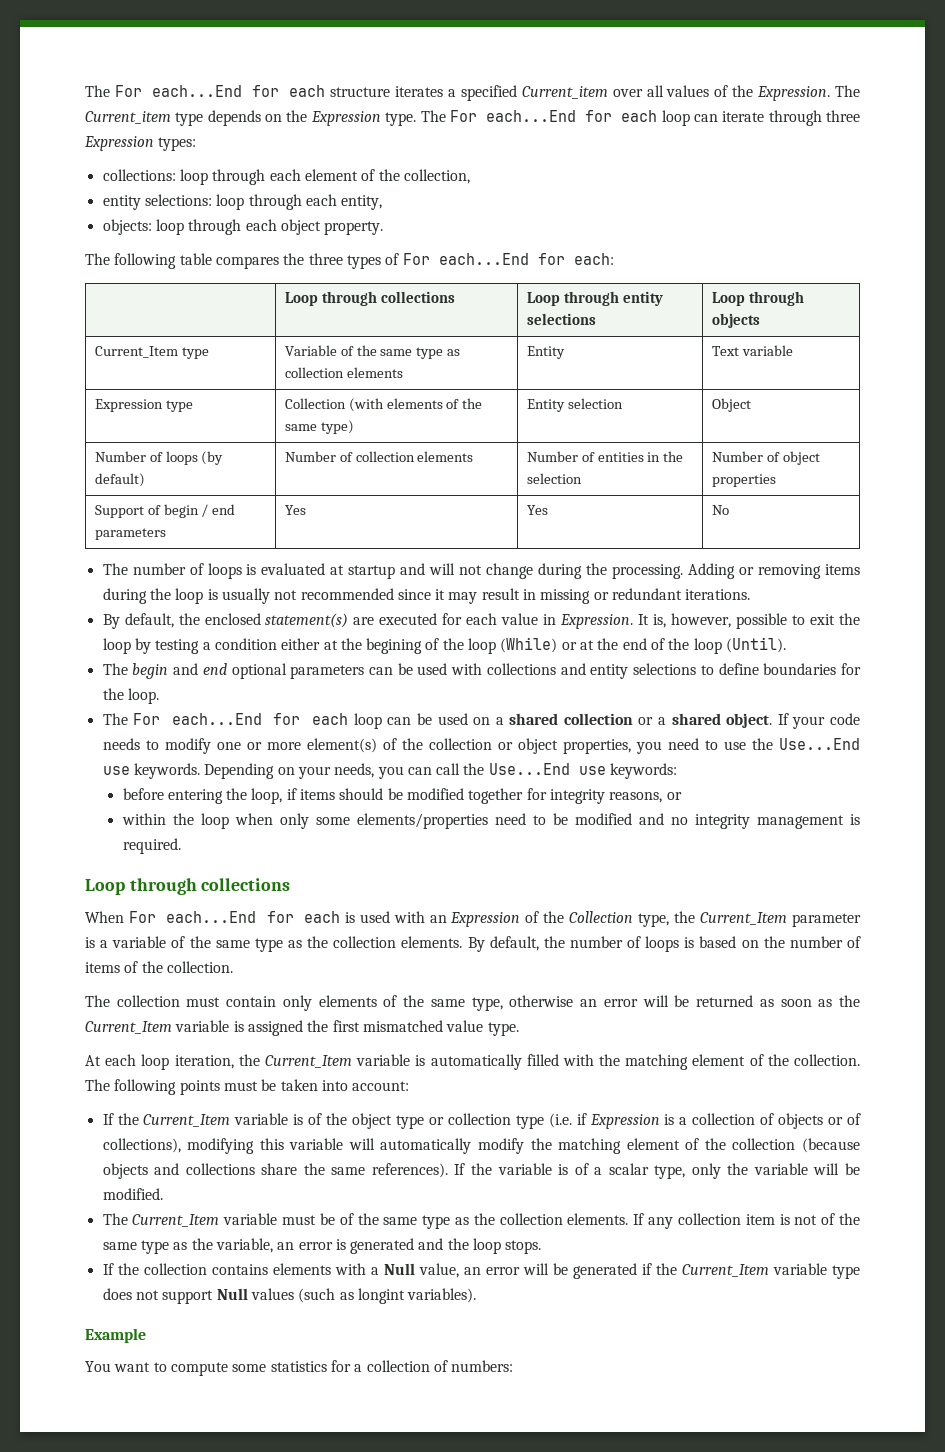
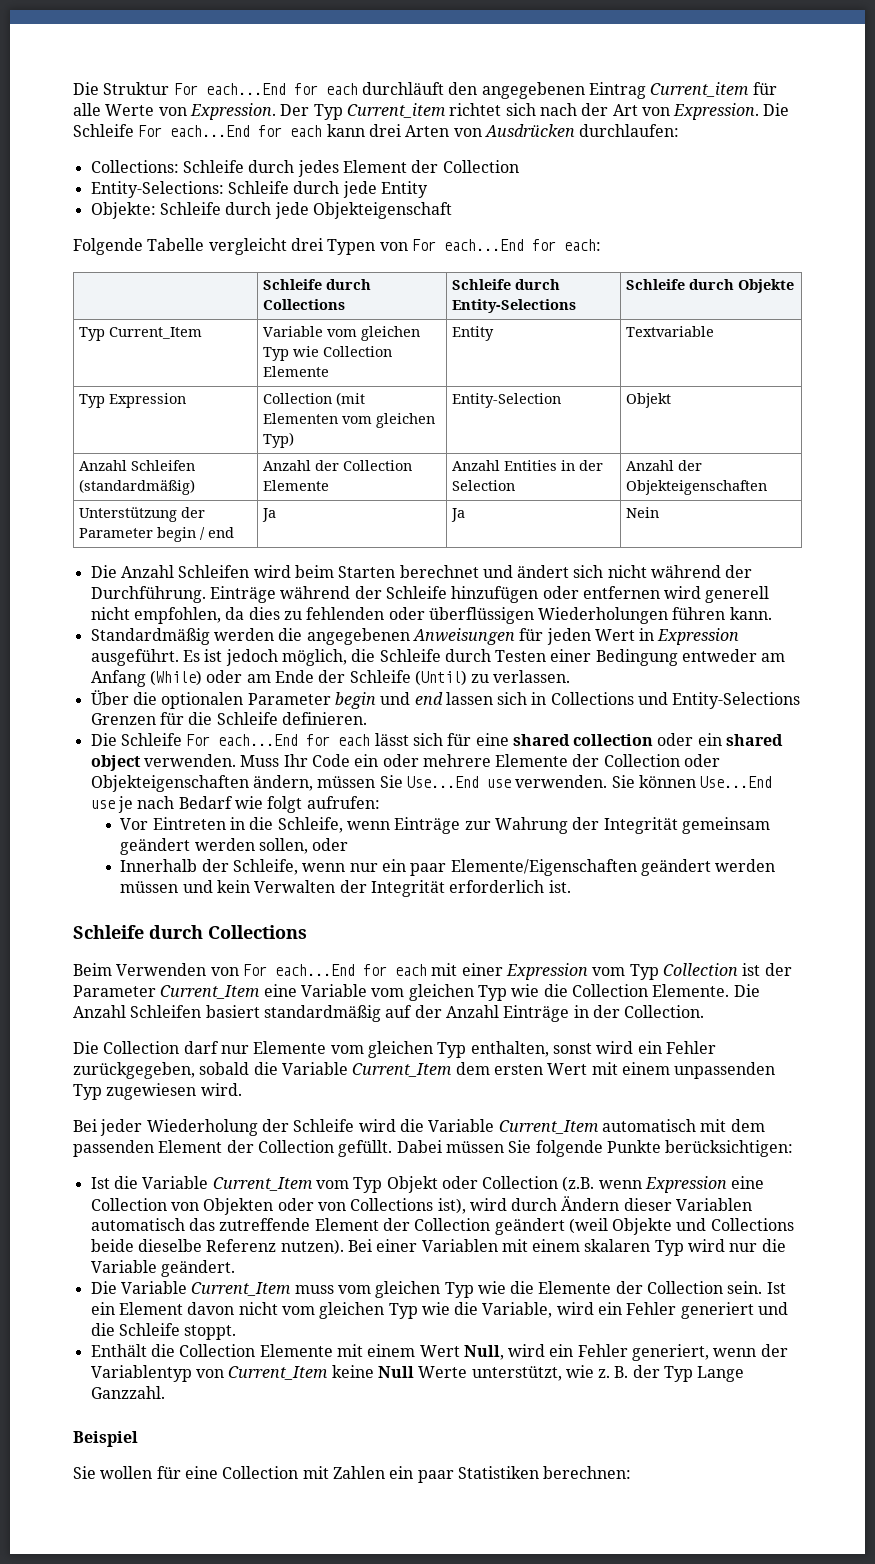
[85,85,861,101] [85,110,861,126] [84,136,197,151] [102,169,470,185] [102,194,383,210] [102,219,384,235] [85,253,614,269] [284,291,455,306] [526,291,663,306] [526,313,596,325] [711,291,804,306] [711,313,760,328] [94,346,209,359] [284,345,461,359] [284,367,403,378] The For each...End for each structure iterates a specified Current_item over all values of the Expression. The Current_item type depends on the Expression type. The For each...End for each loop can iterate through three Expression types: // collections: loop through each element of the collection, // entity selections: loop through each entity, // objects: loop through each object property. // The following table compares the three types of For each...End for each: // | Loop through collections | Loop through entity selections | Loop through objects // Current_Item type | Variable of the same type as collection elements -> [73,82,777,99] [73,103,790,120] [73,124,680,137] [90,160,519,177] [90,181,428,198] [90,202,452,219] [73,238,601,255] [263,279,372,290] [263,299,346,310] [452,279,561,290] [452,299,577,313] [626,279,795,293] [79,327,203,341] [263,326,421,341] [263,346,393,361] [263,366,330,377] Die Struktur For each...End for each durchläuft den angegebenen Eintrag Current_item für alle Werte von Expression. Der Typ Current_item richtet sich nach der Art von Expression. Die Schleife For each...End for each kann drei Arten von Ausdrücken durchlaufen: // Collections: Schleife durch jedes Element der Collection // Entity-Selections: Schleife durch jede Entity // Objekte: Schleife durch jede Objekteigenschaft // Folgende Tabelle vergleicht drei Typen von For each...End for each: // | Schleife durch Collections | Schleife durch Entity-Selections | Schleife durch Objekte // Typ Current_Item | Variable vom gleichen Typ wie Collection Elemente
[711,345,793,356] [94,399,193,412] [284,398,483,412] [284,420,354,434] [526,398,623,412] [711,398,751,412] [94,451,224,465] [94,473,145,487] [284,451,474,462] [526,451,684,462] [526,473,582,484] [711,451,820,465] [711,474,776,487] [94,504,236,518] [94,528,166,540] [284,505,306,515] [526,505,548,515] [711,505,729,515] [102,563,860,579] [102,588,751,604] [102,613,860,629] [102,637,787,654] [102,663,862,679] [102,688,159,704] [102,713,861,729] [102,738,861,754] [102,763,678,779] [122,788,682,804] [121,813,861,829] [122,838,181,854] [85,878,291,895] [85,911,861,927] [85,936,861,952] [85,961,233,973] [85,995,860,1011] [85,1020,519,1036] [85,1054,860,1070] [85,1079,410,1095] [102,1113,861,1129] [102,1138,861,1154] [102,1163,860,1179] [102,1188,163,1200] [102,1213,861,1229] [102,1238,542,1254] [102,1263,861,1279] [102,1288,477,1304] [85,1328,146,1343] [85,1360,514,1376] Text variable // Expression type | Collection (with elements of the same type) | Entity selection | Object // Number of loops (by default) | Number of collection elements | Number of entities in the selection | Number of object properties // Support of begin / end parameters | Yes | Yes | No // The number of loops is evaluated at startup and will not change during the processing. Adding or removing items during the loop is usually not recommended since it may result in missing or redundant iterations. // By default, the enclosed statement(s) are executed for each value in Expression. It is, however, possible to exit the loop by testing a condition either at the begining of the loop (While) or at the end of the loop (Until). // The begin and end optional parameters can be used with collections and entity selections to define boundaries for the loop. // The For each...End for each loop can be used on a shared collection or a shared object. If your code needs to modify one or more element(s) of the collection or object properties, you need to use the Use...End use keywords. Depending on your needs, you can call the Use...End use keywords: // before entering the loop, if items should be modified together for integrity reasons, or // within the loop when only some elements/properties need to be modified and no integrity management is required. // Loop through collections // When For each...End for each is used with an Expression of the Collection type, the Current_Item parameter is a variable of the same type as the collection elements. By default, the number of loops is based on the number of items of the collection. // The collection must contain only elements of the same type, otherwise an error will be returned as soon as the Current_Item variable is assigned the first mismatched value type. // At each loop iteration, the Current_Item variable is automatically filled with the matching element of the collection. The following points must be taken into account: // If the Current_Item variable is of the object type or collection type (i.e. if Expression is a collection of objects or of collections), modifying this variable will automatically modify the matching element of the collection (because objects and collections share the same references). If the variable is of a scalar type, only the variable will be modified. // The Current_Item variable must be of the same type as the collection elements. If any collection item is not of the same type as the variable, an error is generated and the loop stops. // If the collection contains elements with a Null value, an error will be generated if the Current_Item variable type does not support Null values (such as longint variables). // Example // You want to compute some statistics for a collection of numbers: -> [626,326,715,337] [79,393,187,408] [263,392,366,406] [263,413,436,428] [263,432,295,448] [452,393,562,408] [626,393,672,408] [79,460,196,471] [79,479,196,495] [263,460,413,471] [263,480,330,491] [452,460,604,471] [452,480,516,491] [626,460,703,471] [626,480,768,495] [79,507,206,522] [79,527,235,542] [262,508,277,522] [451,508,466,522] [626,507,660,518] [90,565,753,578] [90,586,770,603] [90,607,772,624] [90,628,740,645] [90,649,786,666] [90,670,571,687] [90,690,801,709] [90,712,367,725] [90,733,784,746] [90,754,721,771] [90,775,773,792] [90,796,380,813] [120,817,770,834] [120,838,349,855] [120,859,776,876] [120,880,571,897] [73,925,307,939] [73,963,792,980] [73,984,760,1001] [73,1005,705,1022] [73,1041,716,1058] [73,1062,776,1079] [73,1083,242,1100] [73,1119,765,1136] [73,1140,794,1157] [90,1176,765,1193] [90,1196,753,1215] [90,1218,794,1235] [90,1239,786,1256] [90,1260,235,1277] [90,1281,786,1298] [90,1302,789,1319] [90,1323,237,1340] [90,1344,788,1361] [90,1365,745,1382] [90,1386,165,1399] [73,1431,138,1447] [73,1466,632,1483] Textvariable // Typ Expression | Collection (mit Elementen vom gleichen Typ) | Entity-Selection | Objekt // Anzahl Schleifen (standardmäßig) | Anzahl der Collection Elemente | Anzahl Entities in der Selection | Anzahl der Objekteigenschaften // Unterstützung der Parameter begin / end | Ja | Ja | Nein // Die Anzahl Schleifen wird beim Starten berechnet und ändert sich nicht während der Durchführung. Einträge während der Schleife hinzufügen oder entfernen wird generell nicht empfohlen, da dies zu fehlenden oder überflüssigen Wiederholungen führen kann. // Standardmäßig werden die angegebenen Anweisungen für jeden Wert in Expression ausgeführt. Es ist jedoch möglich, die Schleife durch Testen einer Bedingung entweder am Anfang (While) oder am Ende der Schleife (Until) zu verlassen. // Über die optionalen Parameter begin und end lassen sich in Collections und Entity-Selections Grenzen für die Schleife definieren. // Die Schleife For each...End for each lässt sich für eine shared collection oder ein shared object verwenden. Muss Ihr Code ein oder mehrere Elemente der Collection oder Objekteigenschaften ändern, müssen Sie Use...End use verwenden. Sie können Use...End use je nach Bedarf wie folgt aufrufen: // Vor Eintreten in die Schleife, wenn Einträge zur Wahrung der Integrität gemeinsam geändert werden sollen, oder // Innerhalb der Schleife, wenn nur ein paar Elemente/Eigenschaften geändert werden müssen und kein Verwalten der Integrität erforderlich ist. // Schleife durch Collections // Beim Verwenden von For each...End for each mit einer Expression vom Typ Collection ist der Parameter Current_Item eine Variable vom gleichen Typ wie die Collection Elemente. Die Anzahl Schleifen basiert standardmäßig auf der Anzahl Einträge in der Collection. // Die Collection darf nur Elemente vom gleichen Typ enthalten, sonst wird ein Fehler zurückgegeben, sobald die Variable Current_Item dem ersten Wert mit einem unpassenden Typ zugewiesen wird. // Bei jeder Wiederholung der Schleife wird die Variable Current_Item automatisch mit dem passenden Element der Collection gefüllt. Dabei müssen Sie folgende Punkte berücksichtigen: // Ist die Variable Current_Item vom Typ Objekt oder Collection (z.B. wenn Expression eine Collection von Objekten oder von Collections ist), wird durch Ändern dieser Variablen automatisch das zutreffende Element der Collection geändert (weil Objekte und Collections beide dieselbe Referenz nutzen). Bei einer Variablen mit einem skalaren Typ wird nur die Variable geändert. // Die Variable Current_Item muss vom gleichen Typ wie die Elemente der Collection sein. Ist ein Element davon nicht vom gleichen Typ wie die Variable, wird ein Fehler generiert und die Schleife stoppt. // Enthält die Collection Elemente mit einem Wert Null, wird ein Fehler generiert, wenn der Variablentyp von Current_Item keine Null Werte unterstützt, wie z. B. der Typ Lange Ganzzahl. // Beispiel // Sie wollen für eine Collection mit Zahlen ein paar Statistiken berechnen:

